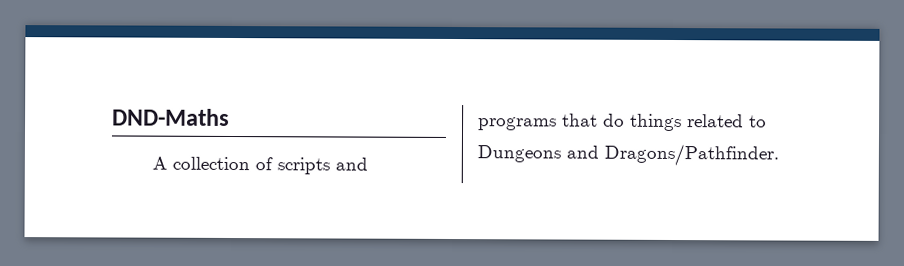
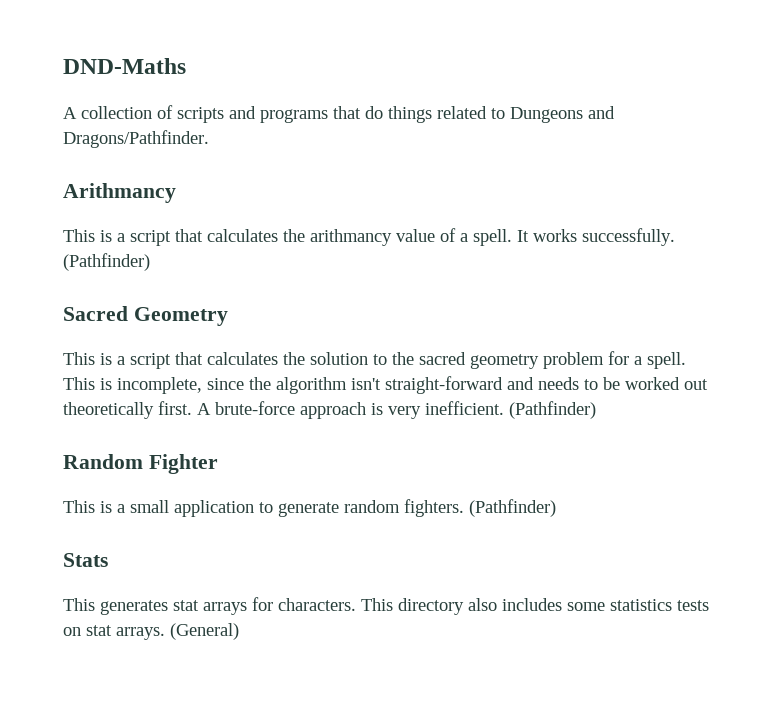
(779, 155) none -> [63,183,176,203] [63,228,675,246] [63,253,150,271] [63,306,228,326] [63,351,686,369] [63,376,708,394] [63,401,596,419] [63,454,218,474] [63,499,556,517] [63,553,108,567] [63,597,709,615] [63,623,239,640] // Arithmancy // This is a script that calculates the arithmancy value of a spell. It works successfully. (Pathfinder) // Sacred Geometry // This is a script that calculates the solution to the sacred geometry problem for a spell. This is incomplete, since the algorithm isn't straight-forward and needs to be worked out theoretically first. A brute-force approach is very inefficient. (Pathfinder) // Random Fighter // This is a small application to generate random fighters. (Pathfinder) // Stats // This generates stat arrays for characters. This directory also includes some statistics tests on stat arrays. (General)

